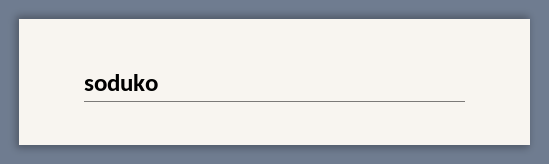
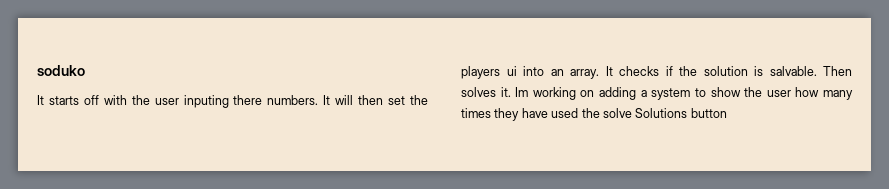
(158, 82) none -> [37,95,428,108] [461,66,852,79] [461,87,854,100] [461,108,727,121] // It starts off with the user inputing there numbers. It will then set the players ui into an array. It checks if the solution is salvable. Then solves it. Im working on adding a system to show the user how many times they have used the solve Solutions button

